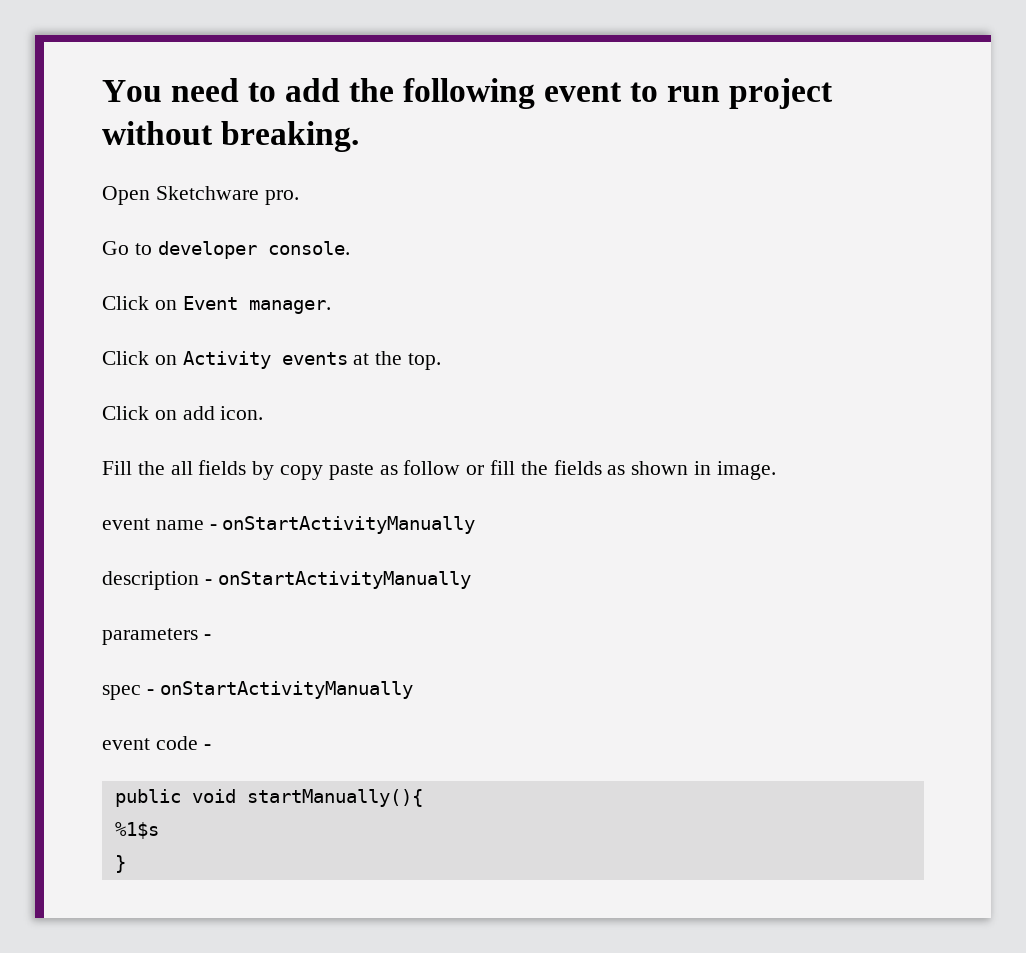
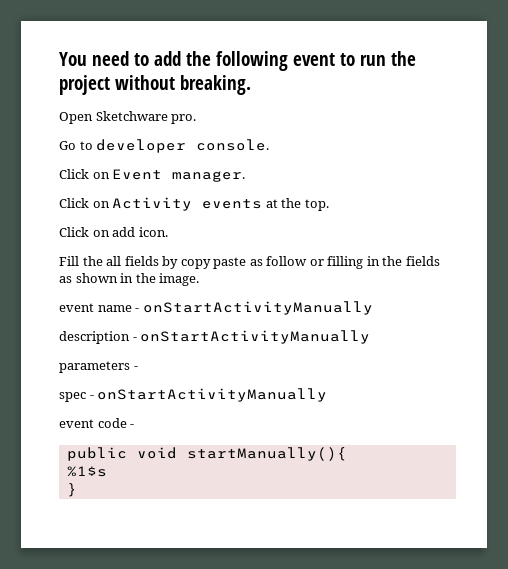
(721, 94) none -> [391,51,416,66] the
[490,460,516,475] fill -> [327,256,380,269] filling in
(712, 468) none -> [135,273,156,283] the

